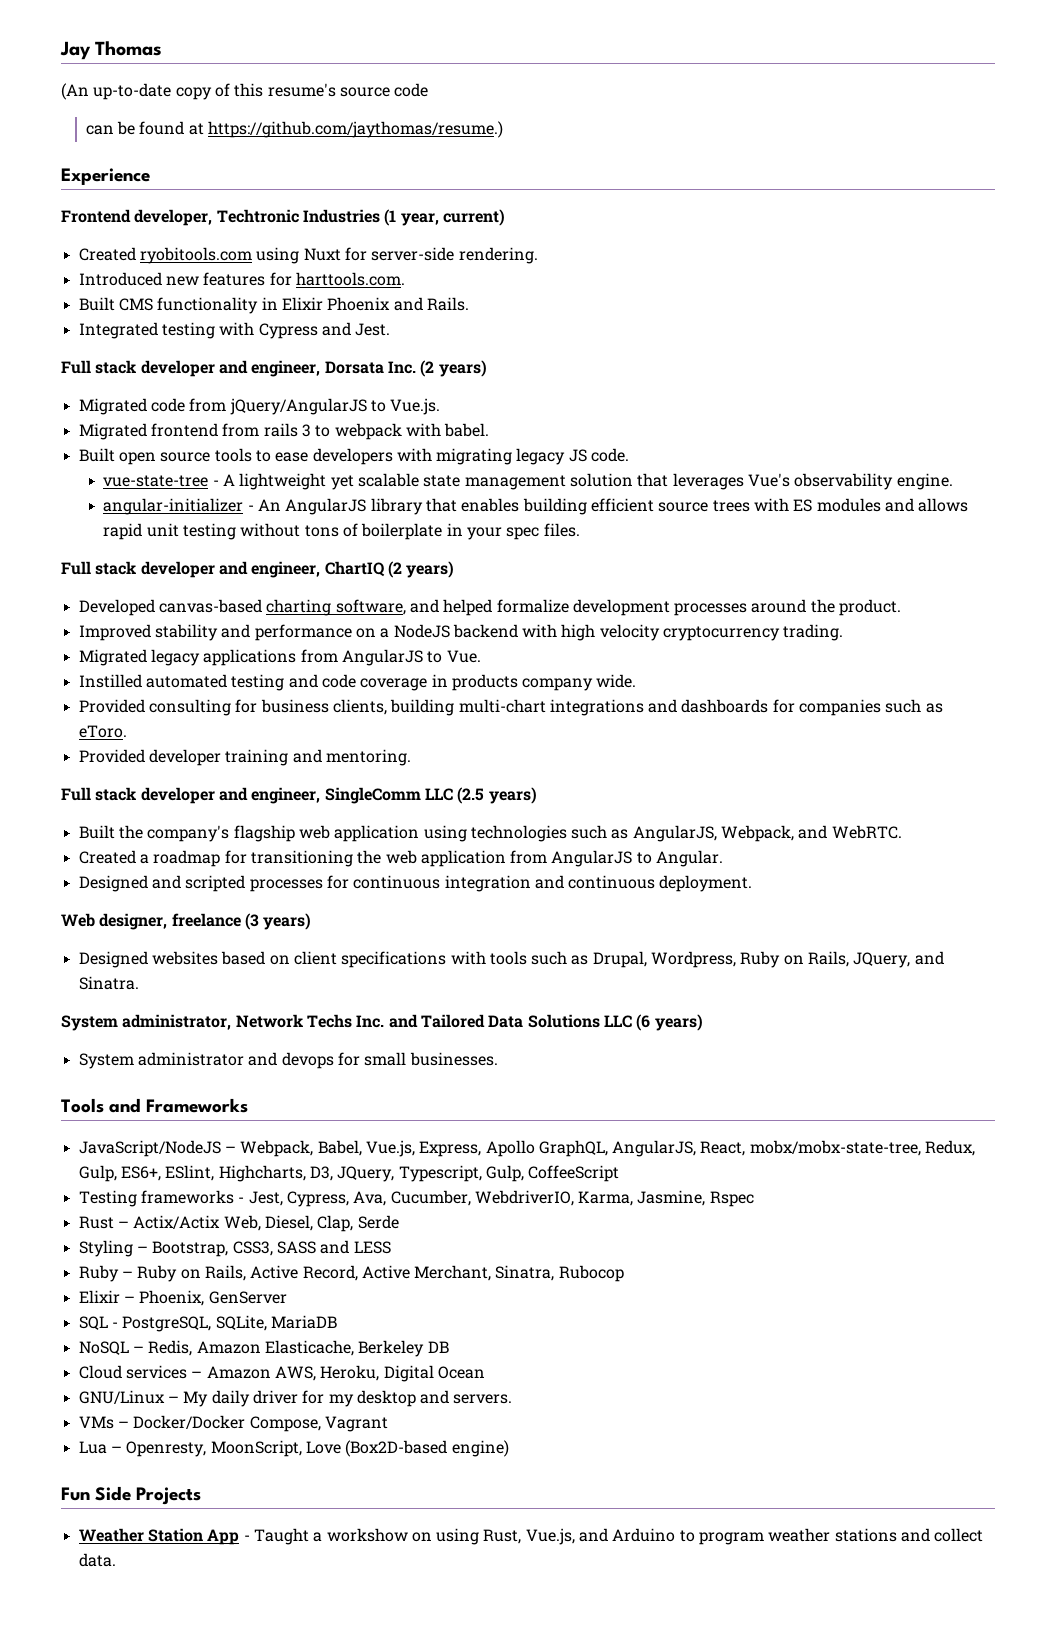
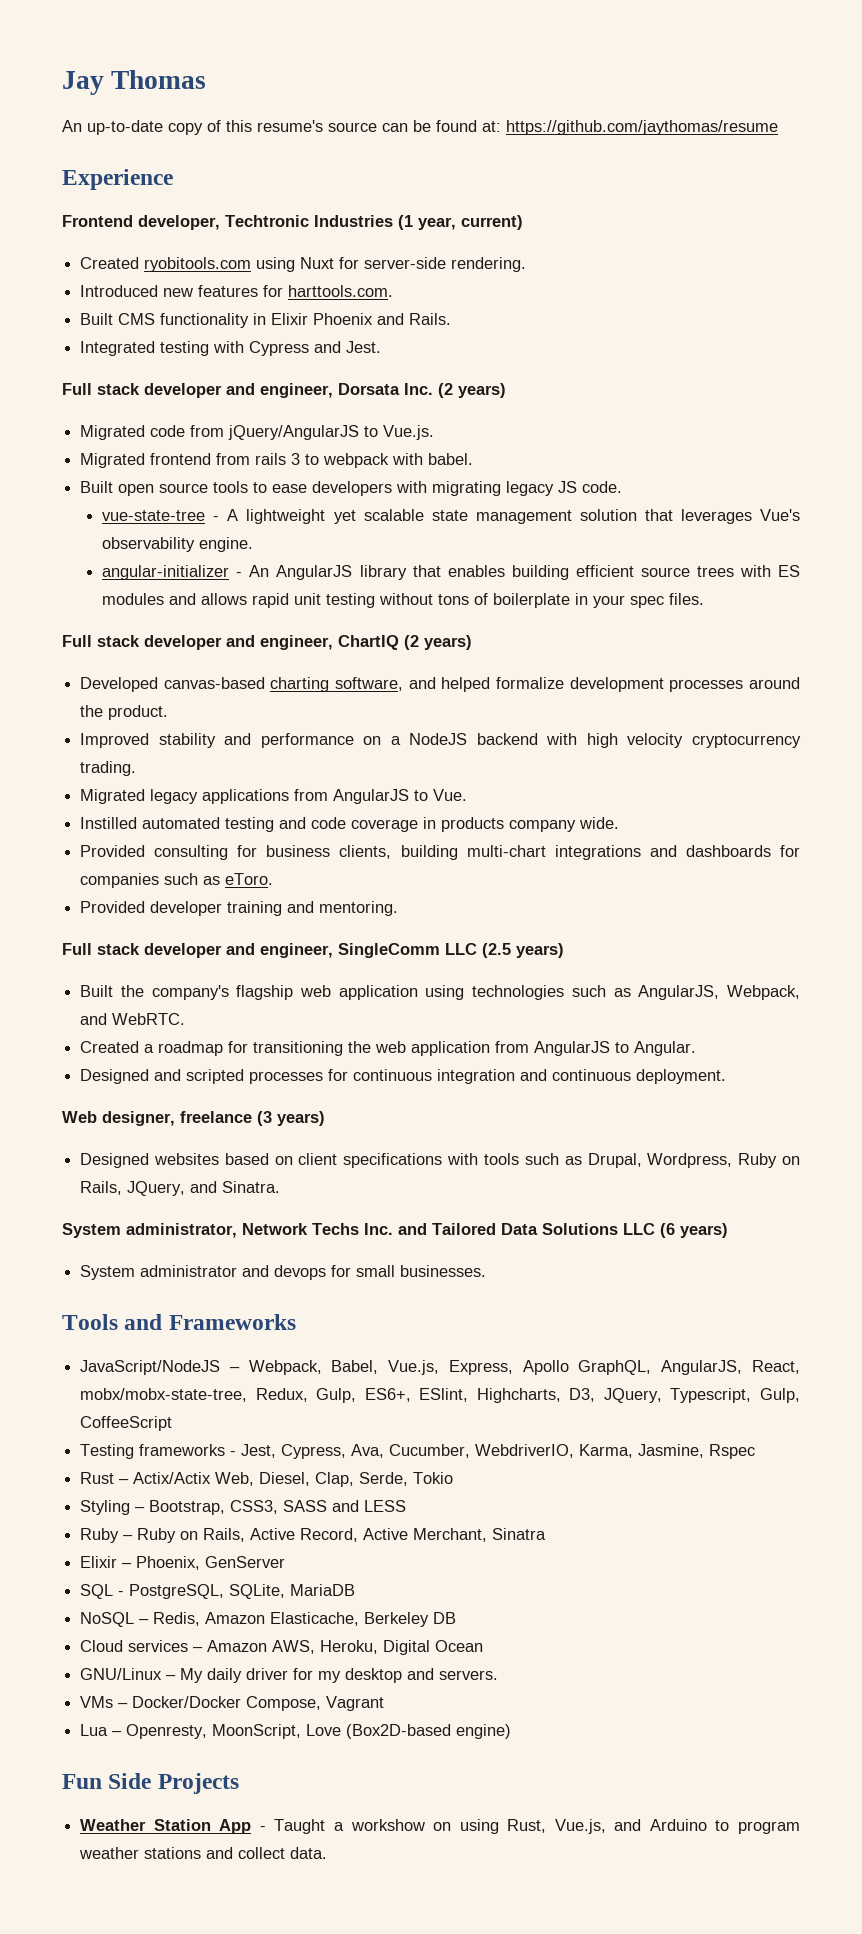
[61,83,89,100] (An -> [62,120,82,132] An
[394,83,429,97] code // -> (377, 127) none
[188,121,504,138] at https://github.com/jaythomas/resume.) -> [482,120,778,135] at: https://github.com/jaythomas/resume
[357,1215,399,1229] Serde -> [359,1472,454,1486] Serde, Tokio
[495,1265,624,1282] Sinatra, Rubocop -> [492,1528,547,1540] Sinatra

